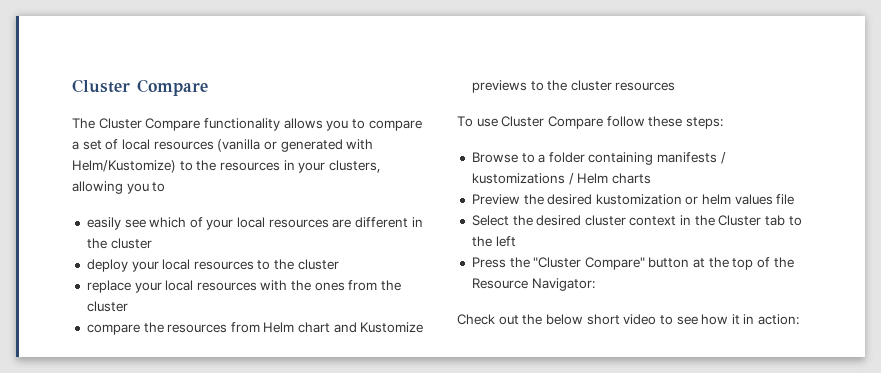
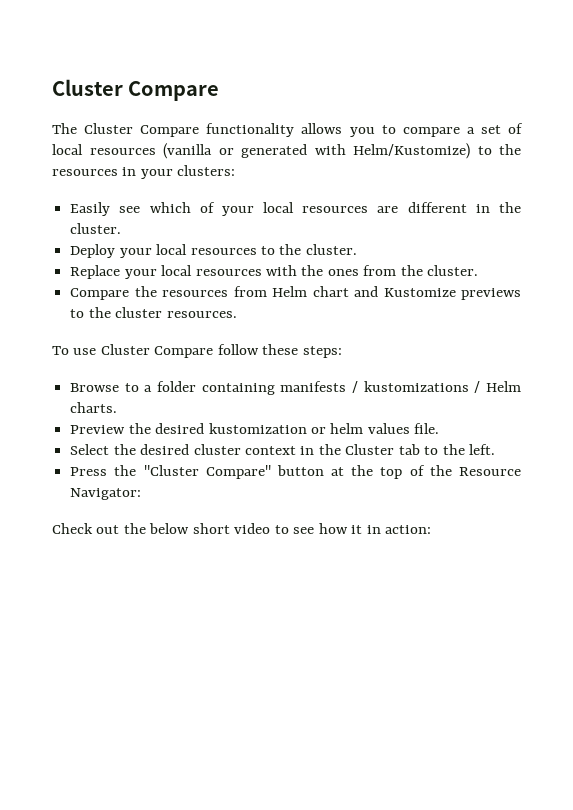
[328,160,380,173] [72,181,166,194] [86,217,121,230] clusters, allowing you to // easily -> [177,165,236,176] [70,202,111,216] clusters: // Easily
[110,238,152,249] [86,259,128,272] cluster // deploy -> [70,223,122,234] [70,244,116,258] cluster. // Deploy
[297,259,339,270] [86,280,131,293] cluster // replace -> [305,244,357,255] [70,265,121,279] cluster. // Replace
[86,301,128,312] [86,324,140,335] cluster // compare -> [427,265,479,276] [70,288,130,300] cluster. // Compare
[615,82,676,91] resources -> [166,311,237,318] resources.
[611,173,651,184] charts -> [70,402,118,413] charts.
[776,194,795,205] file -> [414,423,440,434] file.
[495,236,516,247] left -> [469,444,496,455] left.

